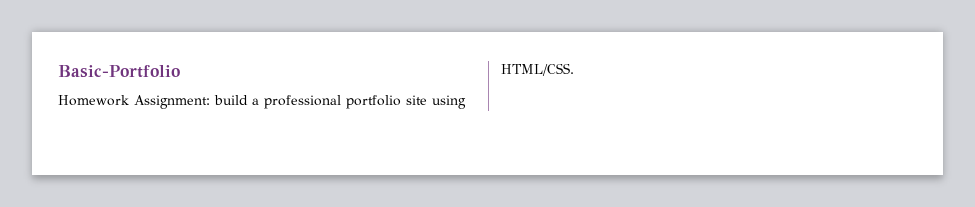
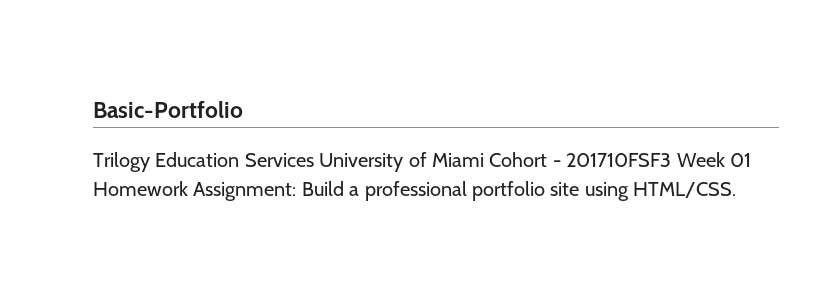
(180, 71) none -> [93,152,751,172] Trilogy Education Services University of Miami Cohort - 201710FSF3 Week 01
[214,95,248,105] build -> [301,181,344,196] Build

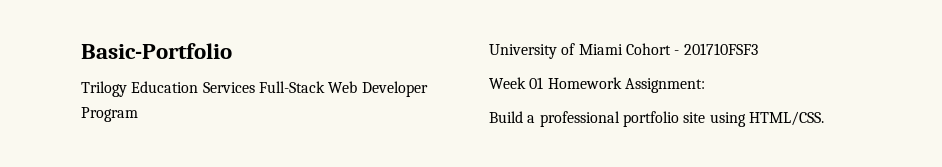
(314, 160) none -> [258,81,428,97] [81,107,138,122] Full-Stack Web Developer Program //
(672, 160) none -> (758, 49) //
(297, 191) none -> (705, 85) //

